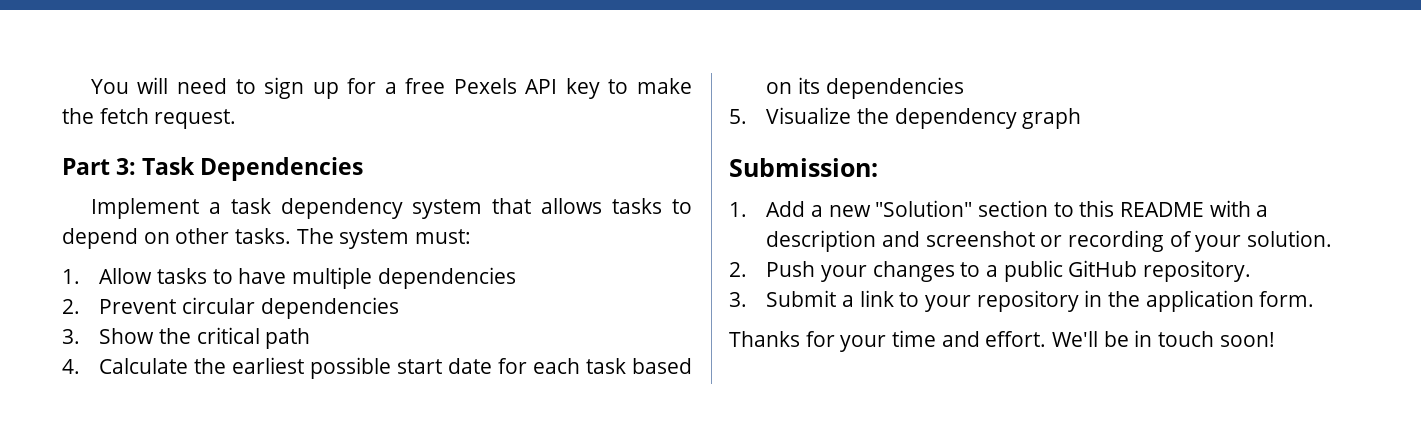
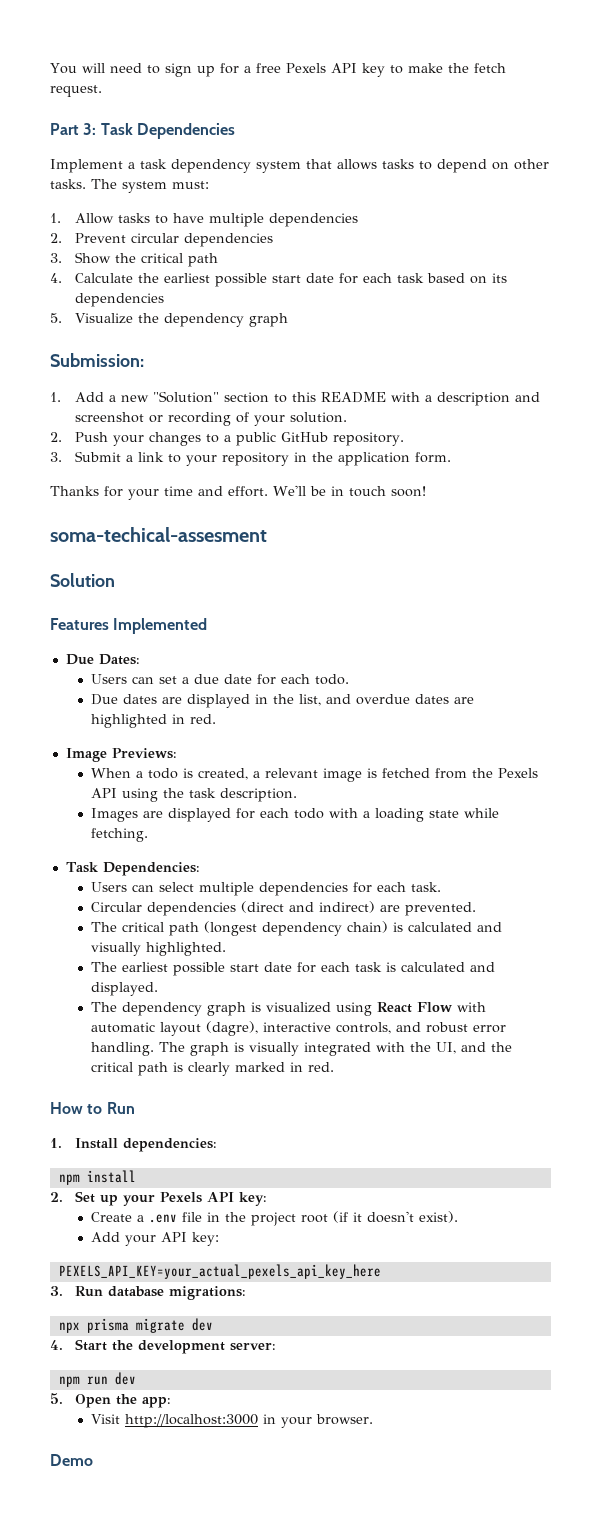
(1275, 339) none -> [50,527,267,542] [50,573,115,587] [50,618,208,634] [65,654,140,665] [91,674,350,685] [91,694,475,708] [91,714,217,728] [65,748,177,762] [91,768,539,782] [91,788,298,802] [91,808,500,822] [91,828,149,842] [65,862,200,876] [91,882,442,896] [91,901,477,916] [91,921,503,936] [91,942,227,956] [91,962,496,976] [91,982,159,996] [91,1002,487,1016] [91,1021,507,1036] [91,1042,513,1056] [91,1062,335,1076] [50,1102,135,1114] [50,1138,218,1152] [58,1170,136,1185] [50,1191,268,1206] [91,1211,459,1226] [91,1232,220,1246] [58,1264,381,1279] [50,1286,247,1300] [58,1318,213,1333] [50,1339,277,1354] [58,1372,136,1387] [50,1393,172,1408] [91,1414,374,1428] [50,1454,93,1466] // soma-techical-assesment // Solution // Features Implemented // Due Dates: // Users can set a due date for each todo. // Due dates are displayed in the list, and overdue dates are highlighted in red. // Image Previews: // When a todo is created, a relevant image is fetched from the Pexels API using the task description. // Images are displayed for each todo with a loading state while fetching. // Task Dependencies: // Users can select multiple dependencies for each task. // Circular dependencies (direct and indirect) are prevented. // The critical path (longest dependency chain) is calculated and visually highlighted. // The earliest possible start date for each task is calculated and displayed. // The dependency graph is visualized using React Flow with automatic layout (dagre), interactive controls, and robust error handling. The graph is visually integrated with the UI, and the critical path is clearly marked in red. // How to Run // 1. Install dependencies: // npm install // 2. Set up your Pexels API key: // Create a .env file in the project root (if it doesn't exist). // Add your API key: // PEXELS_API_KEY=your_actual_pexels_api_key_here // 3. Run database migrations: // npx prisma migrate dev // 4. Start the development server: // npm run dev // 5. Open the app: // Visit http://localhost:3000 in your browser. // Demo

